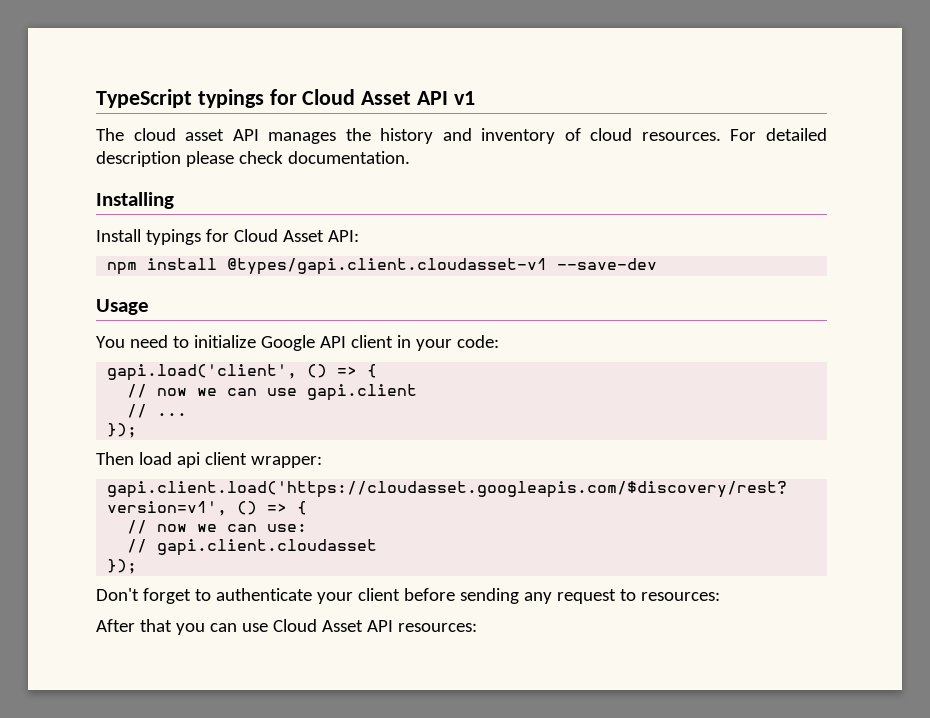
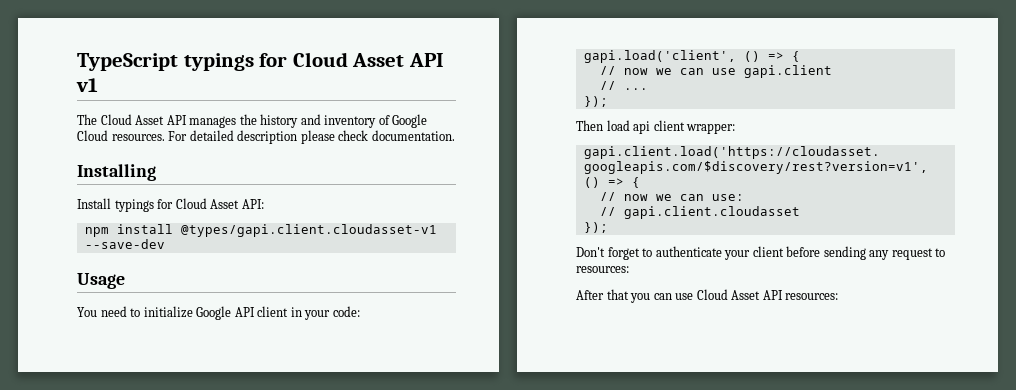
[133,128,225,141] cloud asset -> [100,114,165,125] Cloud Asset
[590,128,633,141] cloud -> [392,114,428,128] [77,130,108,141] Google Cloud

